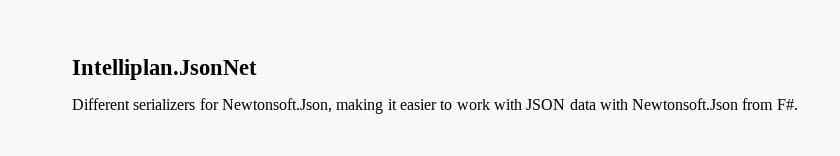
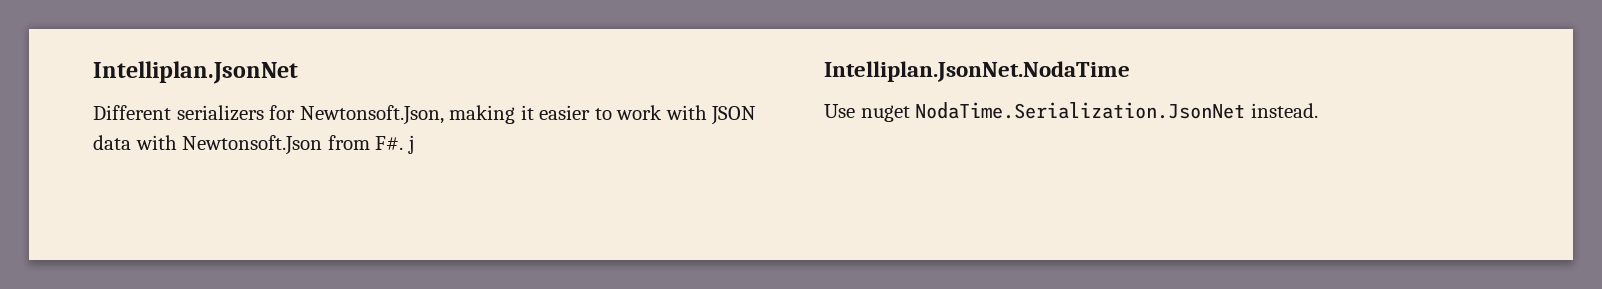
(798, 104) none -> [407,135,414,154] [824,61,1130,82] [824,102,1318,122] j // Intelliplan.JsonNet.NodaTime // Use nuget NodaTime.Serialization.JsonNet instead.

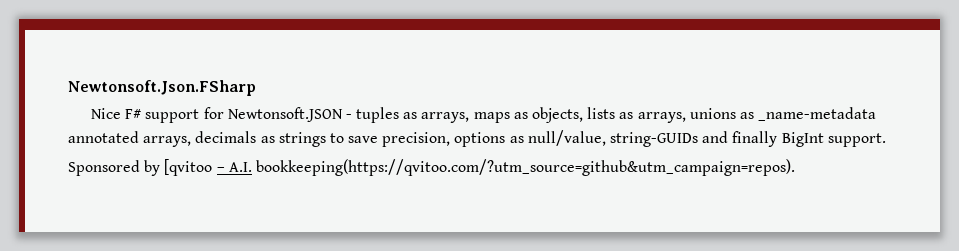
[93,61,298,84] [93,105,757,125] [93,135,414,155] [824,61,1130,82] [824,102,1318,122] Intelliplan.JsonNet // Different serializers for Newtonsoft.Json, making it easier to work with JSON data with Newtonsoft.Json from F#. j // Intelliplan.JsonNet.NodaTime // Use nuget NodaTime.Serialization.JsonNet instead. -> [68,80,256,96] [90,107,877,123] [68,130,886,147] [68,159,795,176] Newtonsoft.Json.FSharp // Nice F# support for Newtonsoft.JSON - tuples as arrays, maps as objects, lists as arrays, unions as _name-metadata annotated arrays, decimals as strings to save precision, options as null/value, string-GUIDs and finally BigInt support. // Sponsored by [qvitoo – A.I. bookkeeping(https://qvitoo.com/?utm_source=github&utm_campaign=repos).

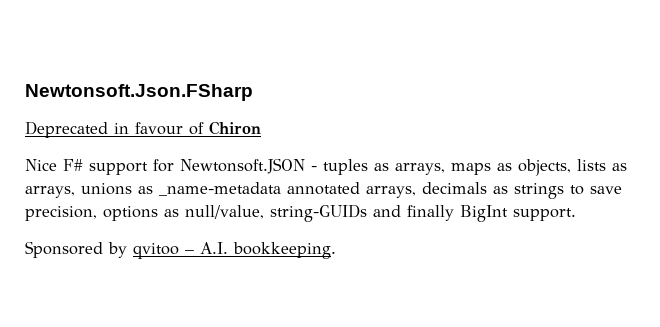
(256, 88) none -> [25,121,261,138] // Deprecated in favour of Chiron
[164,159,213,176] [qvitoo -> [133,243,179,259] qvitoo
[255,159,795,176] bookkeeping(https://qvitoo.com/?utm_source=github&utm_campaign=repos). -> [233,242,336,259] bookkeeping.

